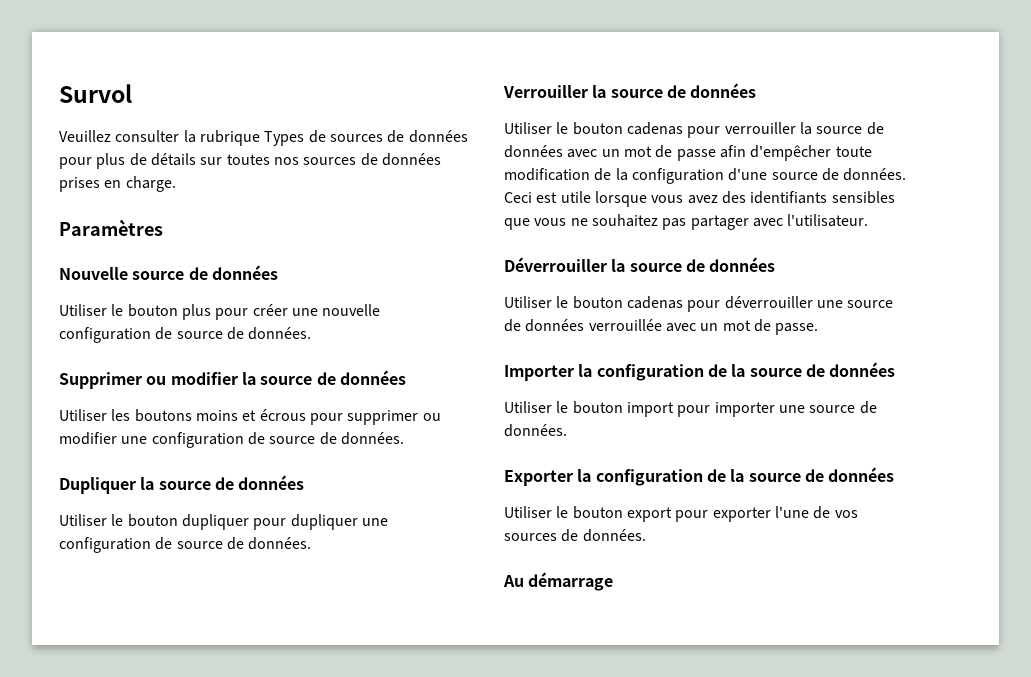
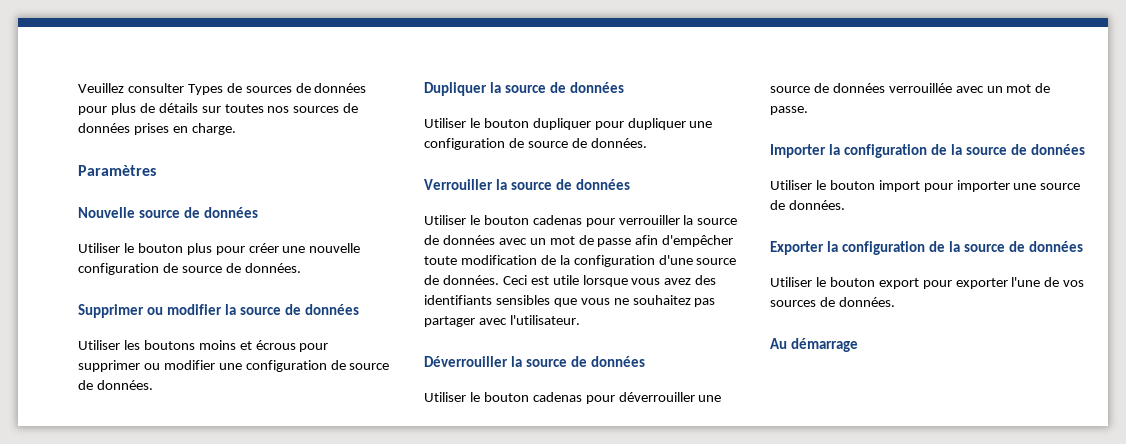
[59,84,132,103] Survol // -> (78, 88) none
[183,130,260,146] la rubrique -> (184, 88) none

